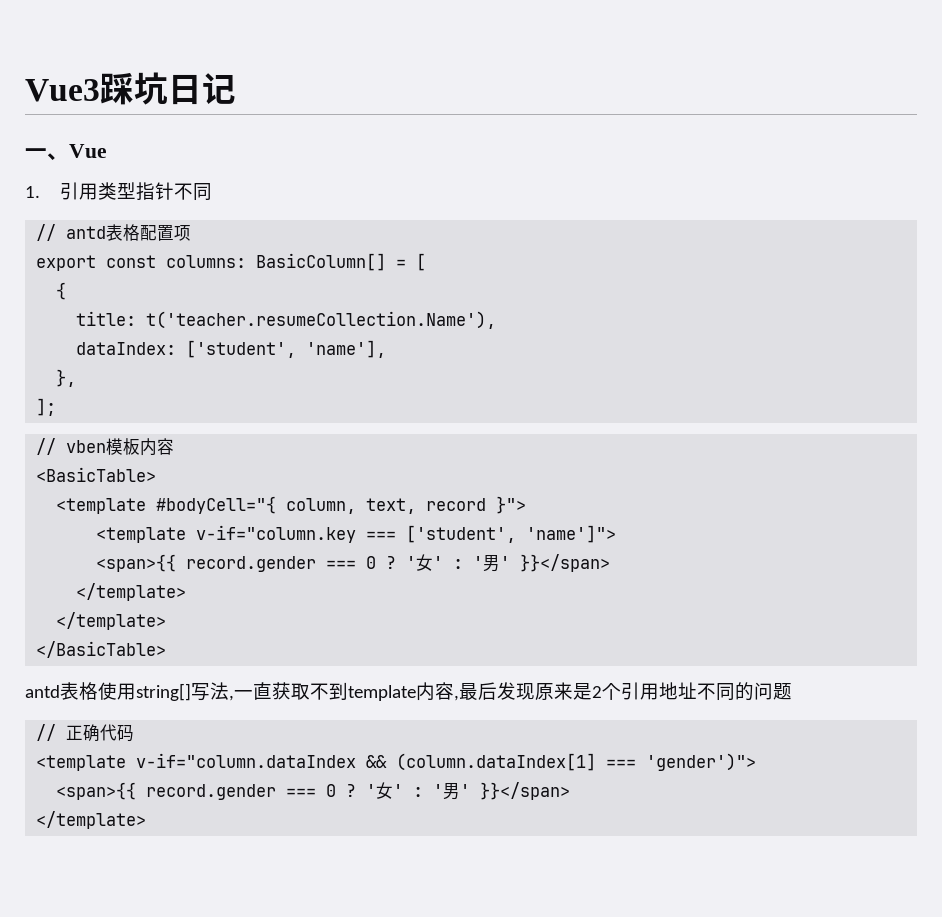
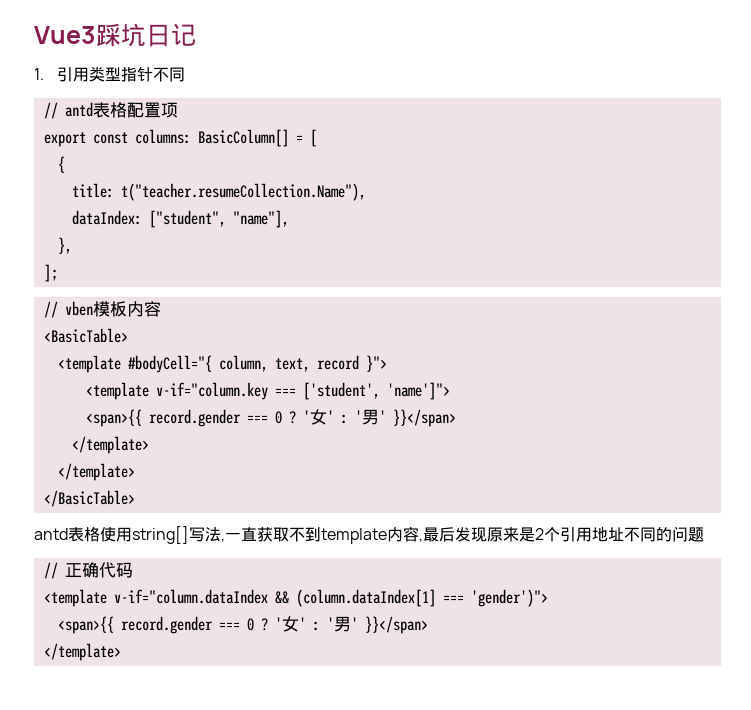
[25,144,107,160] // 一、Vue -> (196, 34) none
[146,311,497,329] t('teacher.resumeCollection.Name'), -> [120,183,366,201] t("teacher.resumeCollection.Name"),
[186,340,387,358] ['student', 'name'], -> [148,210,289,228] ["student", "name"],

